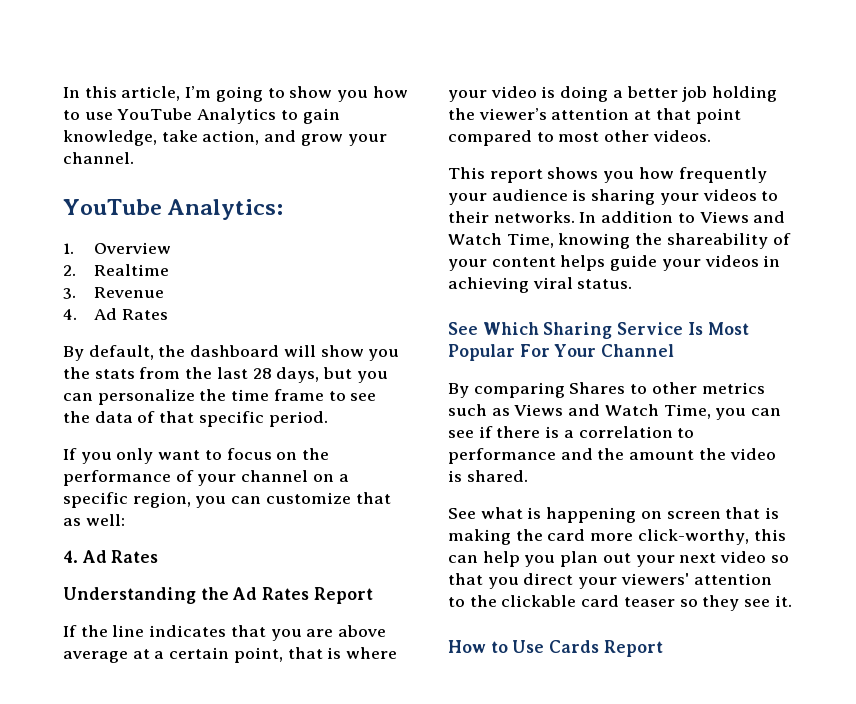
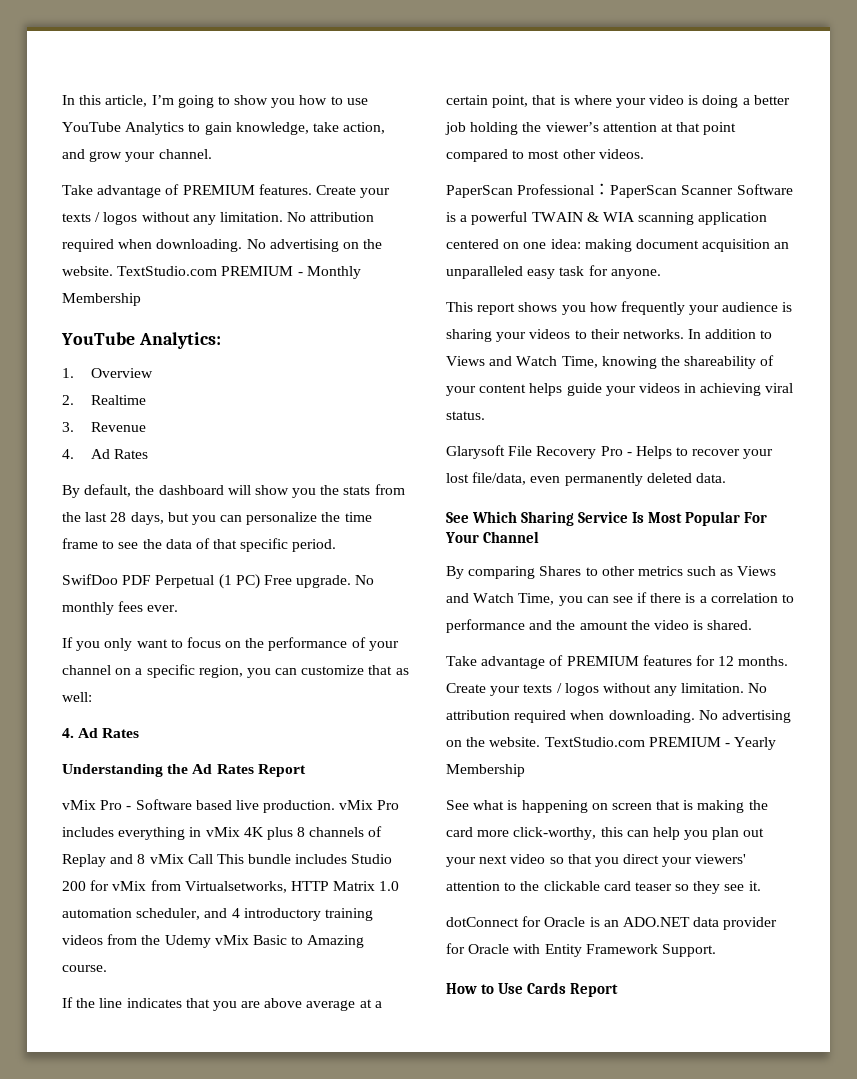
(134, 158) none -> [62,184,391,198] [62,212,375,225] [62,239,383,252] [62,266,361,279] [62,293,141,306] // Take advantage of PREMIUM features. Create your texts / logos without any limitation. No attribution required when downloading. No advertising on the website. TextStudio.com PREMIUM - Monthly Membership
(328, 419) none -> [62,574,375,589] [62,601,179,615] // SwifDoo PDF Perpetual (1 PC) Free upgrade. No monthly fees ever.
(373, 595) none -> [62,799,400,813] [62,826,383,840] [62,854,393,867] [62,880,400,893] [62,908,373,921] [62,934,365,948] [62,965,107,972] // vMix Pro - Software based live production. vMix Pro includes everything in vMix 4K plus 8 channels of Replay and 8 vMix Call This bundle includes Studio 200 for vMix from Virtualsetworks, HTTP Matrix 1.0 automation scheduler, and 4 introductory training videos from the Udemy vMix Basic to Amazing course.
(711, 136) none -> [446,183,793,198] [446,211,768,225] [446,239,790,252] [446,265,661,279] // PaperScan Professional：PaperScan Scanner Software is a powerful TWAIN & WIA scanning application centered on one idea: making document acquisition an unparalleled easy task for anyone.
(633, 284) none -> [446,445,774,459] [446,472,726,486] // Glarysoft File Recovery Pro - Helps to recover your lost file/data, even permanently deleted data.
(528, 476) none -> [446,655,789,669] [446,683,768,696] [446,710,791,723] [446,737,777,750] [446,764,525,777] // Take advantage of PREMIUM features for 12 months. Create your texts / logos without any limitation. No attribution required when downloading. No advertising on the website. TextStudio.com PREMIUM - Yearly Membership
(792, 601) none -> [446,916,778,930] [446,943,716,957] // dotConnect for Oracle is an ADO.NET data provider for Oracle with Entity Framework Support.

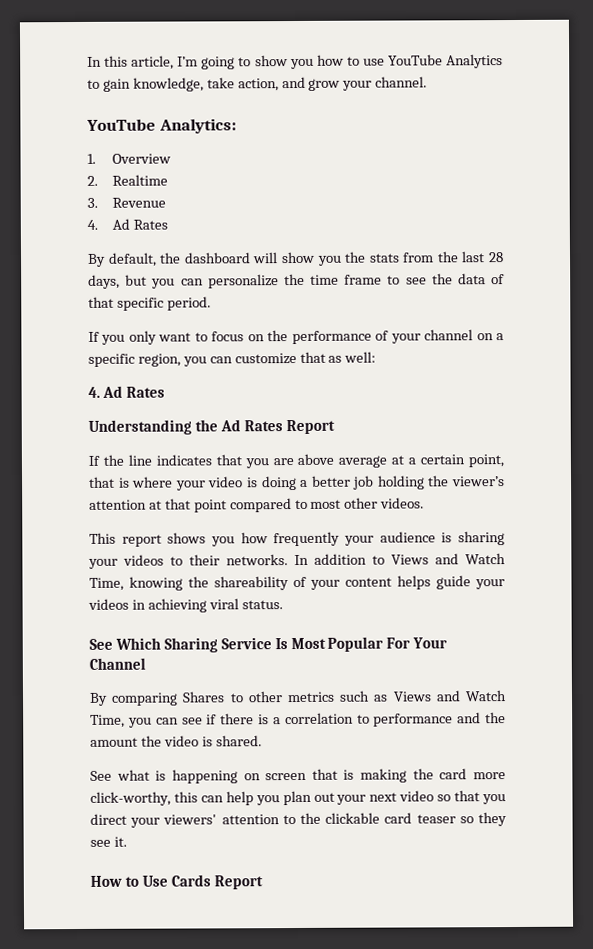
[62,184,391,198] [62,212,375,225] [62,239,383,252] [62,266,361,279] [62,293,141,306] // Take advantage of PREMIUM features. Create your texts / logos without any limitation. No attribution required when downloading. No advertising on the website. TextStudio.com PREMIUM - Monthly Membership -> (428, 82) none
[62,574,375,589] [62,601,179,615] // SwifDoo PDF Perpetual (1 PC) Free upgrade. No monthly fees ever. -> (211, 303) none
[62,799,400,813] [62,826,383,840] [62,854,393,867] [62,880,400,893] [62,908,373,921] [62,934,365,948] [62,965,107,972] // vMix Pro - Software based live production. vMix Pro includes everything in vMix 4K plus 8 channels of Replay and 8 vMix Call This bundle includes Studio 200 for vMix from Virtualsetworks, HTTP Matrix 1.0 automation scheduler, and 4 introductory training videos from the Udemy vMix Basic to Amazing course. -> (335, 427) none
[446,183,793,198] [446,211,768,225] [446,239,790,252] [446,265,661,279] // PaperScan Professional：PaperScan Scanner Software is a powerful TWAIN & WIA scanning application centered on one idea: making document acquisition an unparalleled easy task for anyone. -> (425, 503) none
[446,445,774,459] [446,472,726,486] // Glarysoft File Recovery Pro - Helps to recover your lost file/data, even permanently deleted data. -> (283, 605) none
[446,655,789,669] [446,683,768,696] [446,710,791,723] [446,737,777,750] [446,764,525,777] // Take advantage of PREMIUM features for 12 months. Create your texts / logos without any limitation. No attribution required when downloading. No advertising on the website. TextStudio.com PREMIUM - Yearly Membership -> (262, 741) none
[446,916,778,930] [446,943,716,957] // dotConnect for Oracle is an ADO.NET data provider for Oracle with Entity Framework Support. -> (127, 841) none

